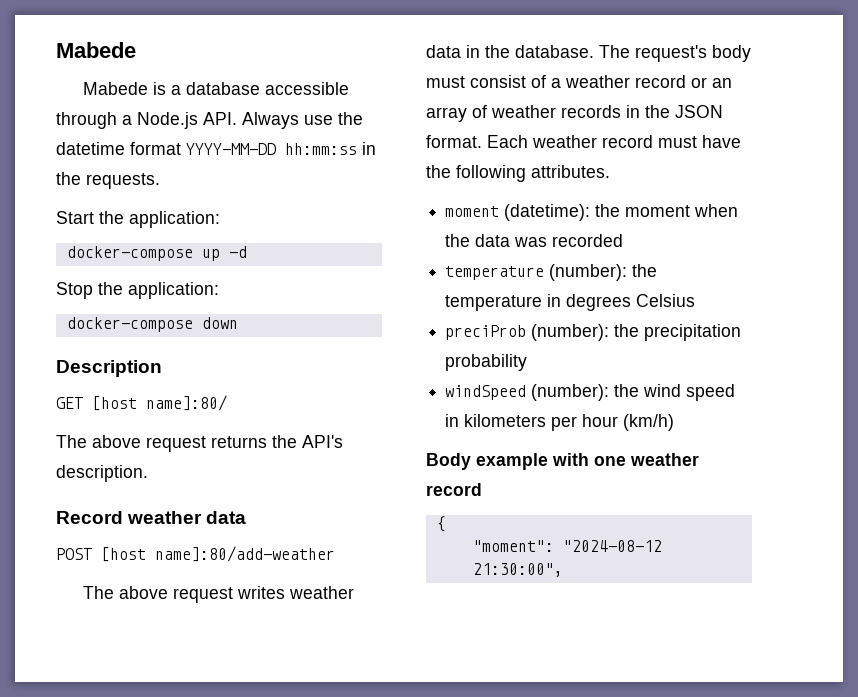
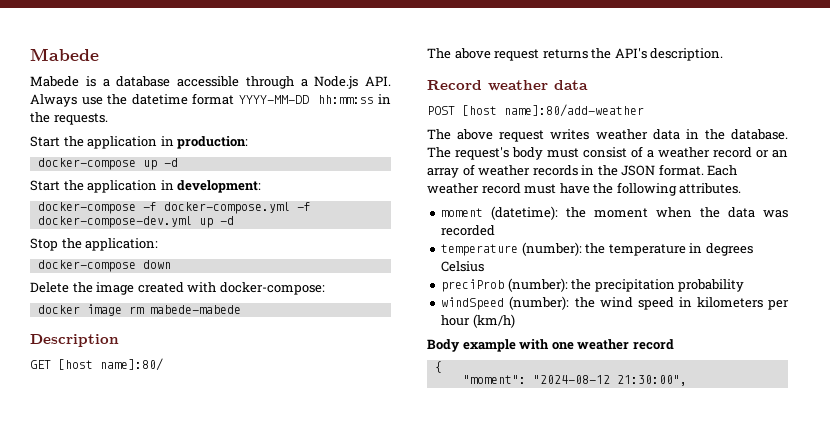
[129,211,220,228] application: -> [87,136,249,149] application in production:
(247, 252) none -> [30,180,262,193] [37,202,311,214] [37,216,234,228] // Start the application in development: // docker-compose -f docker-compose.yml -f docker-compose-dev.yml up -d
(238, 323) none -> [30,282,325,295] [37,304,241,316] // Delete the image created with docker-compose: // docker image rm mabede-mabede

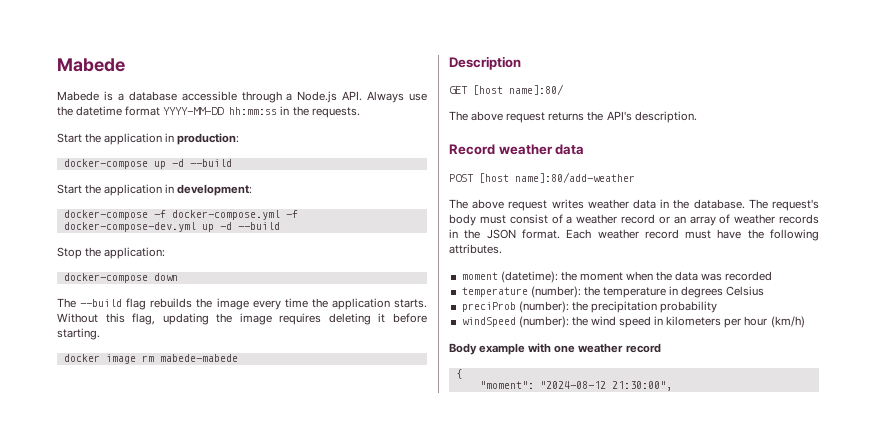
(178, 162) none -> [189,159,232,167] --build
(234, 220) none -> [237,222,280,230] --build
[30,282,325,295] Delete the image created with docker-compose: -> [57,298,427,310] [57,313,427,325] [57,328,100,340] The --build flag rebuilds the image every time the application starts. Without this flag, updating the image requires deleting it before starting.

